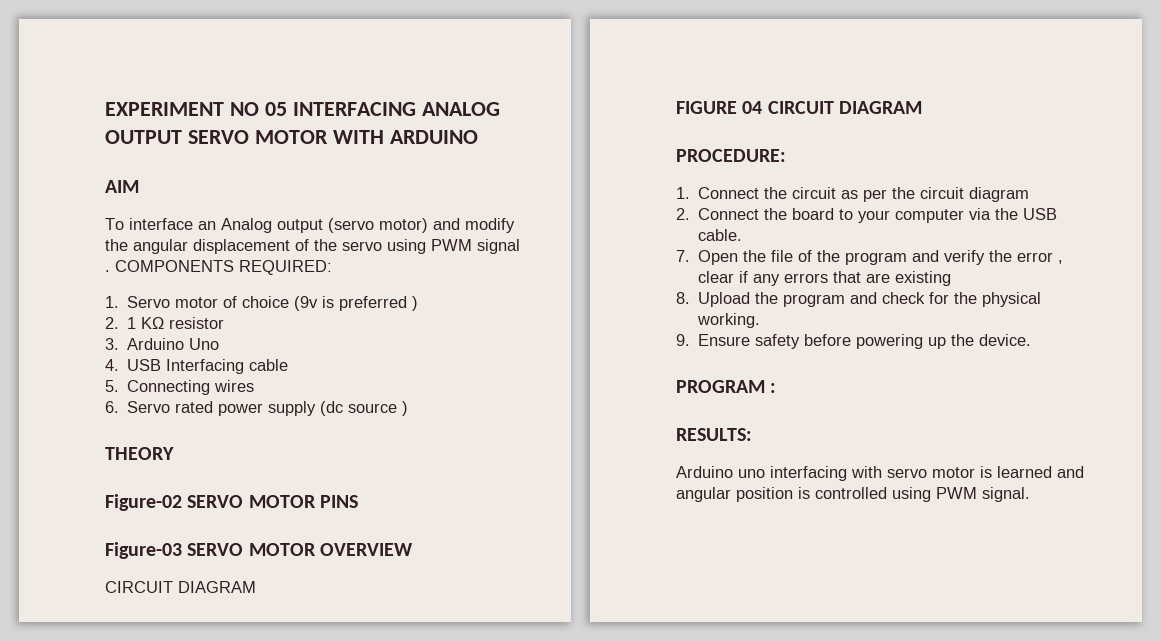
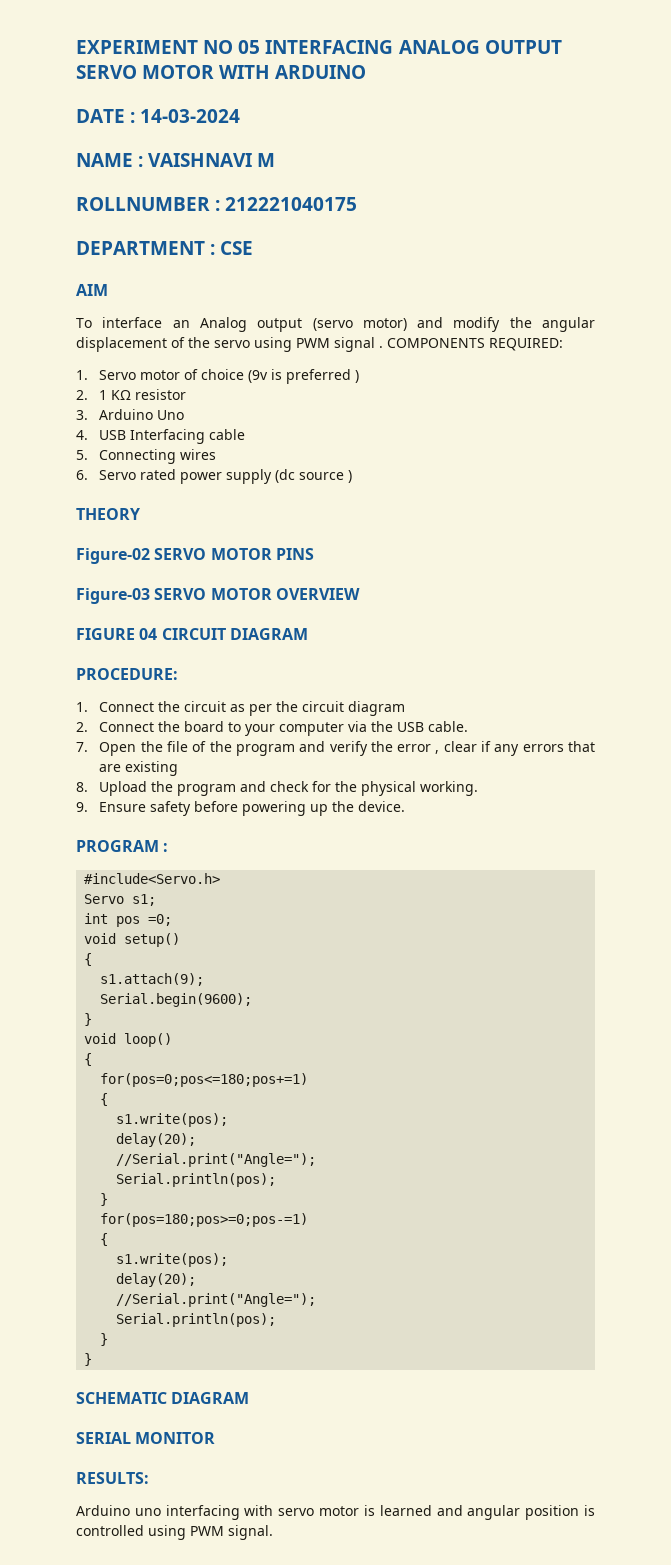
(478, 137) none -> [76,109,241,123] [76,153,276,167] [76,197,358,211] [76,241,254,255] // DATE : 14-03-2024 // NAME : VAISHNAVI M // ROLLNUMBER : 212221040175 // DEPARTMENT : CSE
[105,581,256,593] // CIRCUIT DIAGRAM -> (360, 594) none
(777, 388) none -> [84,873,221,884] [84,894,157,906] [84,913,173,927] [84,933,181,947] [84,953,93,966] [100,973,205,986] [100,993,253,1007] [84,1013,93,1026] [84,1033,173,1047] [84,1053,93,1066] [100,1073,309,1087] [100,1093,109,1106] [116,1113,229,1127] [116,1133,197,1147] [116,1153,317,1167] [116,1173,277,1187] [100,1193,109,1206] [100,1213,309,1227] [100,1233,109,1246] [116,1253,229,1267] [116,1273,197,1287] [116,1293,317,1307] [116,1313,277,1327] [100,1333,109,1346] [84,1353,93,1366] [76,1392,250,1404] [76,1432,216,1444] // #include<Servo.h> // Servo s1; // int pos =0; // void setup() // { // s1.attach(9); // Serial.begin(9600); // } // void loop() // { // for(pos=0;pos<=180;pos+=1) // { // s1.write(pos); // delay(20); // //Serial.print("Angle="); // Serial.println(pos); // } // for(pos=180;pos>=0;pos-=1) // { // s1.write(pos); // delay(20); // //Serial.print("Angle="); // Serial.println(pos); // } // } // SCHEMATIC DIAGRAM // SERIAL MONITOR

